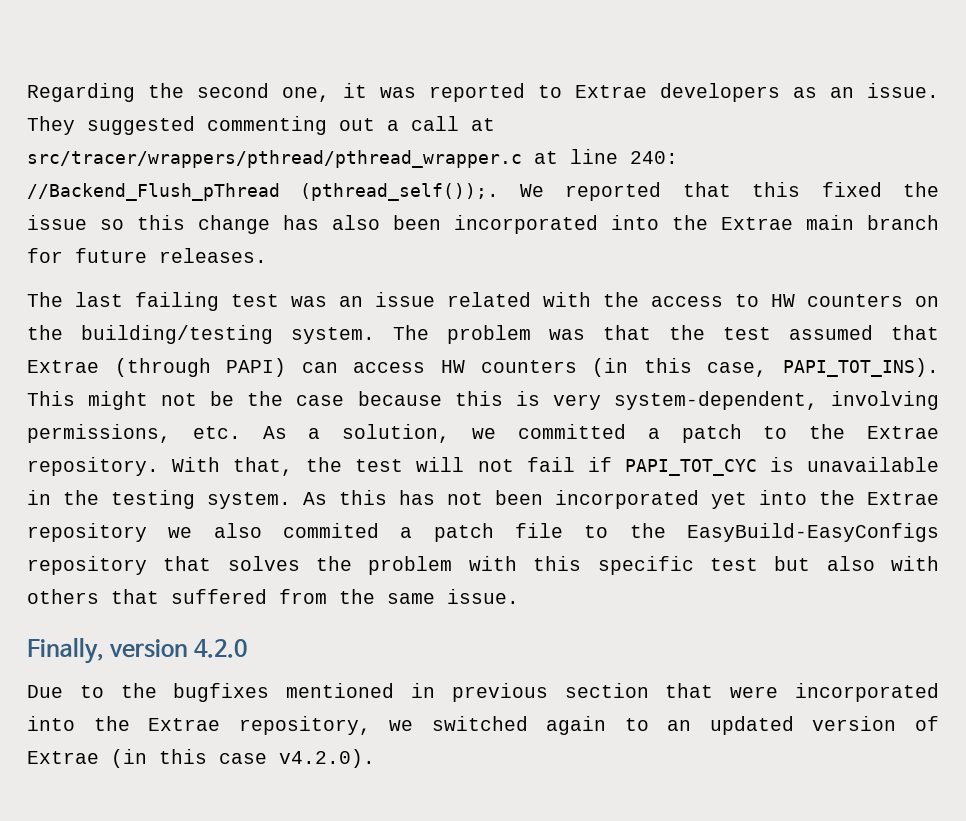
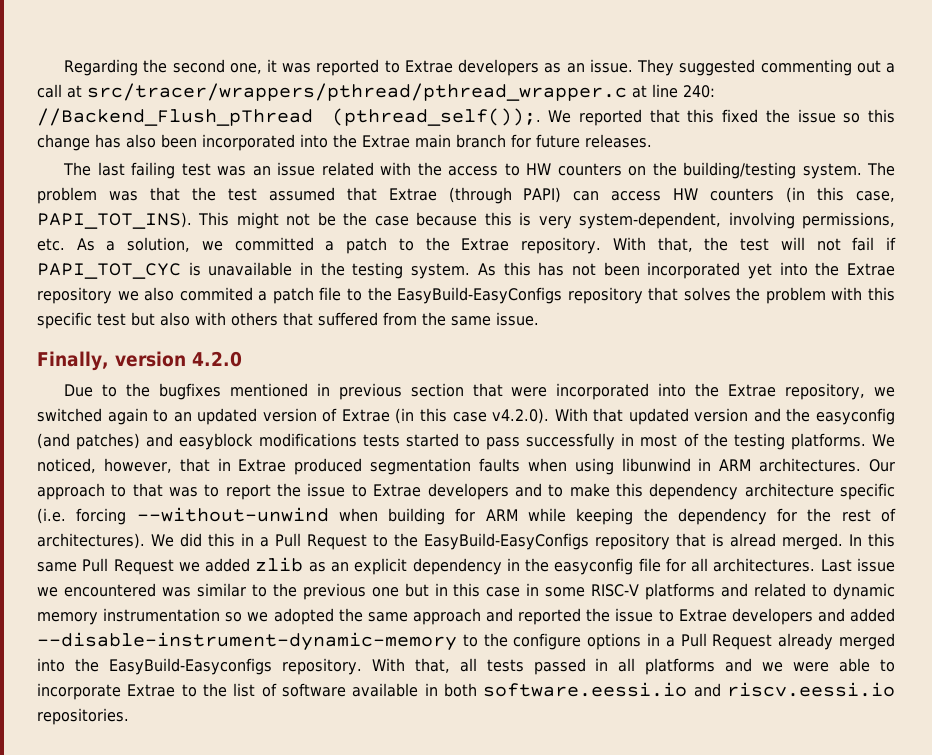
(375, 758) none -> [554,408,895,425] [37,433,896,450] [37,458,896,475] [37,483,896,500] [37,507,897,525] [37,533,896,550] [37,557,896,575] [37,583,895,600] [37,608,895,625] [37,632,895,651] [37,658,895,675] [37,682,895,700] [37,708,129,725] With that updated version and the easyconfig (and patches) and easyblock modifications tests started to pass successfully in most of the testing platforms. We noticed, however, that in Extrae produced segmentation faults when using libunwind in ARM architectures. Our approach to that was to report the issue to Extrae developers and to make this dependency architecture specific (i.e. forcing --without-unwind when building for ARM while keeping the dependency for the rest of architectures). We did this in a Pull Request to the EasyBuild-EasyConfigs repository that is alread merged. In this same Pull Request we added zlib as an explicit dependency in the easyconfig file for all architectures. Last issue we encountered was similar to the previous one but in this case in some RISC-V platforms and related to dynamic memory instrumentation so we adopted the same approach and reported the issue to Extrae developers and added --disable-instrument-dynamic-memory to the configure options in a Pull Request already merged into the EasyBuild-Easyconfigs repository. With that, all tests passed in all platforms and we were able to incorporate Extrae to the list of software available in both software.eessi.io and riscv.eessi.io repositories.

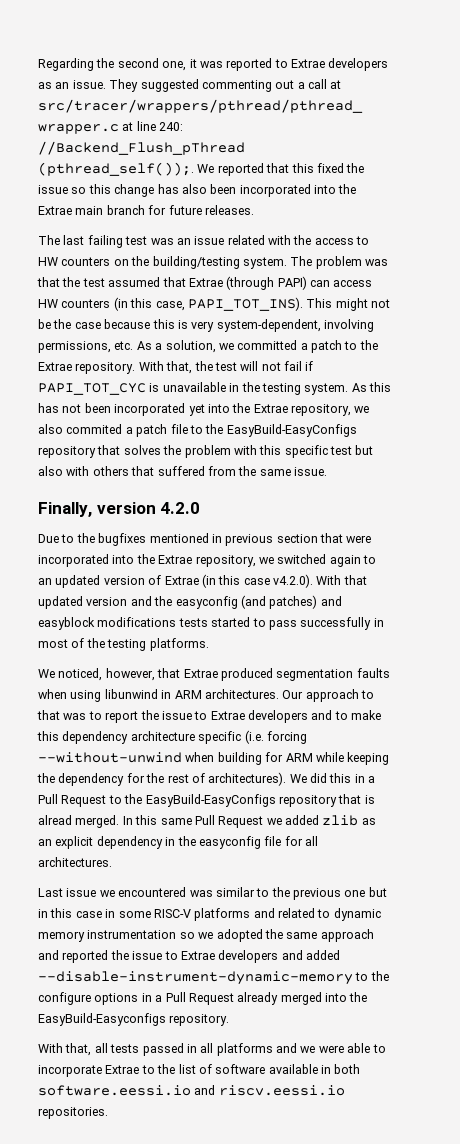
[37,287,112,304] repository -> [291,404,351,416] repository,
(866, 441) none -> (209, 644) //
[217,458,231,471] in -> (181, 673) none
(816, 565) none -> (112, 862) //
(362, 666) none -> (230, 1020) //

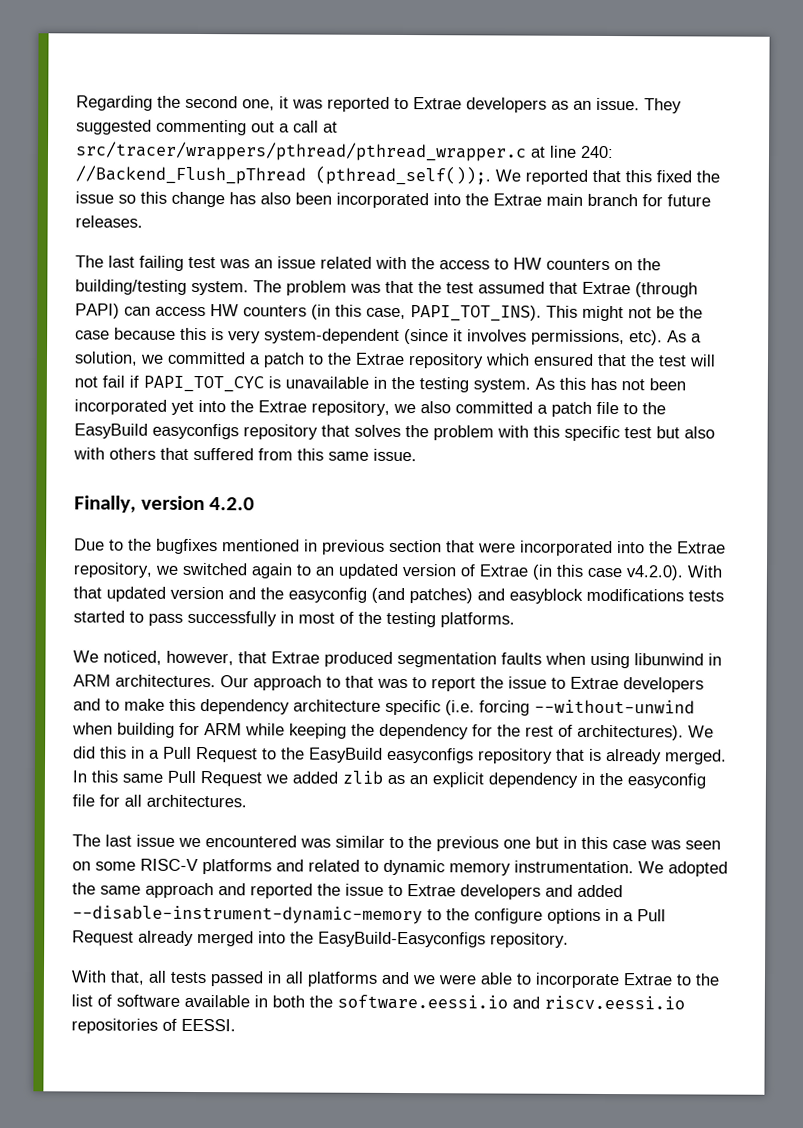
[216,319,374,332] [38,341,134,353] system-dependent, involving permissions, etc. -> [264,328,663,346] system-dependent (since it involves permissions, etc).
[75,361,193,374] repository. With that, -> [408,353,627,369] repository which ensured that
[66,424,123,434] commited -> [455,401,533,414] committed
[226,424,357,437] EasyBuild-EasyConfigs -> [74,423,239,440] EasyBuild easyconfigs
[238,466,257,476] the -> [297,448,324,461] this
[145,794,276,807] EasyBuild-EasyConfigs -> [309,747,474,764] EasyBuild easyconfigs
[38,815,72,825] alread -> [606,749,662,765] already
[38,888,63,897] Last -> [72,834,132,847] The last
[105,909,116,918] in -> [650,840,721,850] [72,861,91,871] was seen on
[87,930,214,939] instrumentation so we -> [514,860,664,874] instrumentation. We
(361, 1069) none -> [309,995,333,1008] the
[38,1107,108,1119] repositories. -> [71,1018,236,1034] repositories of EESSI.

